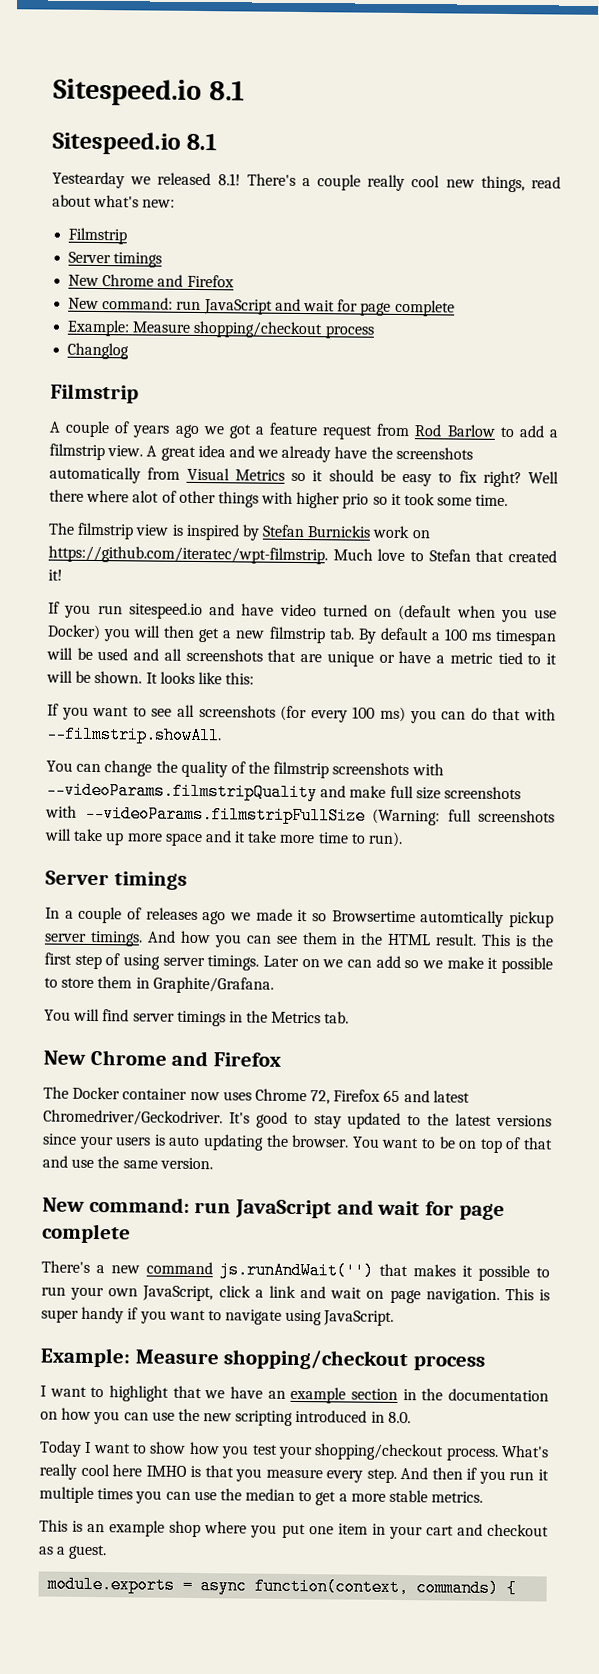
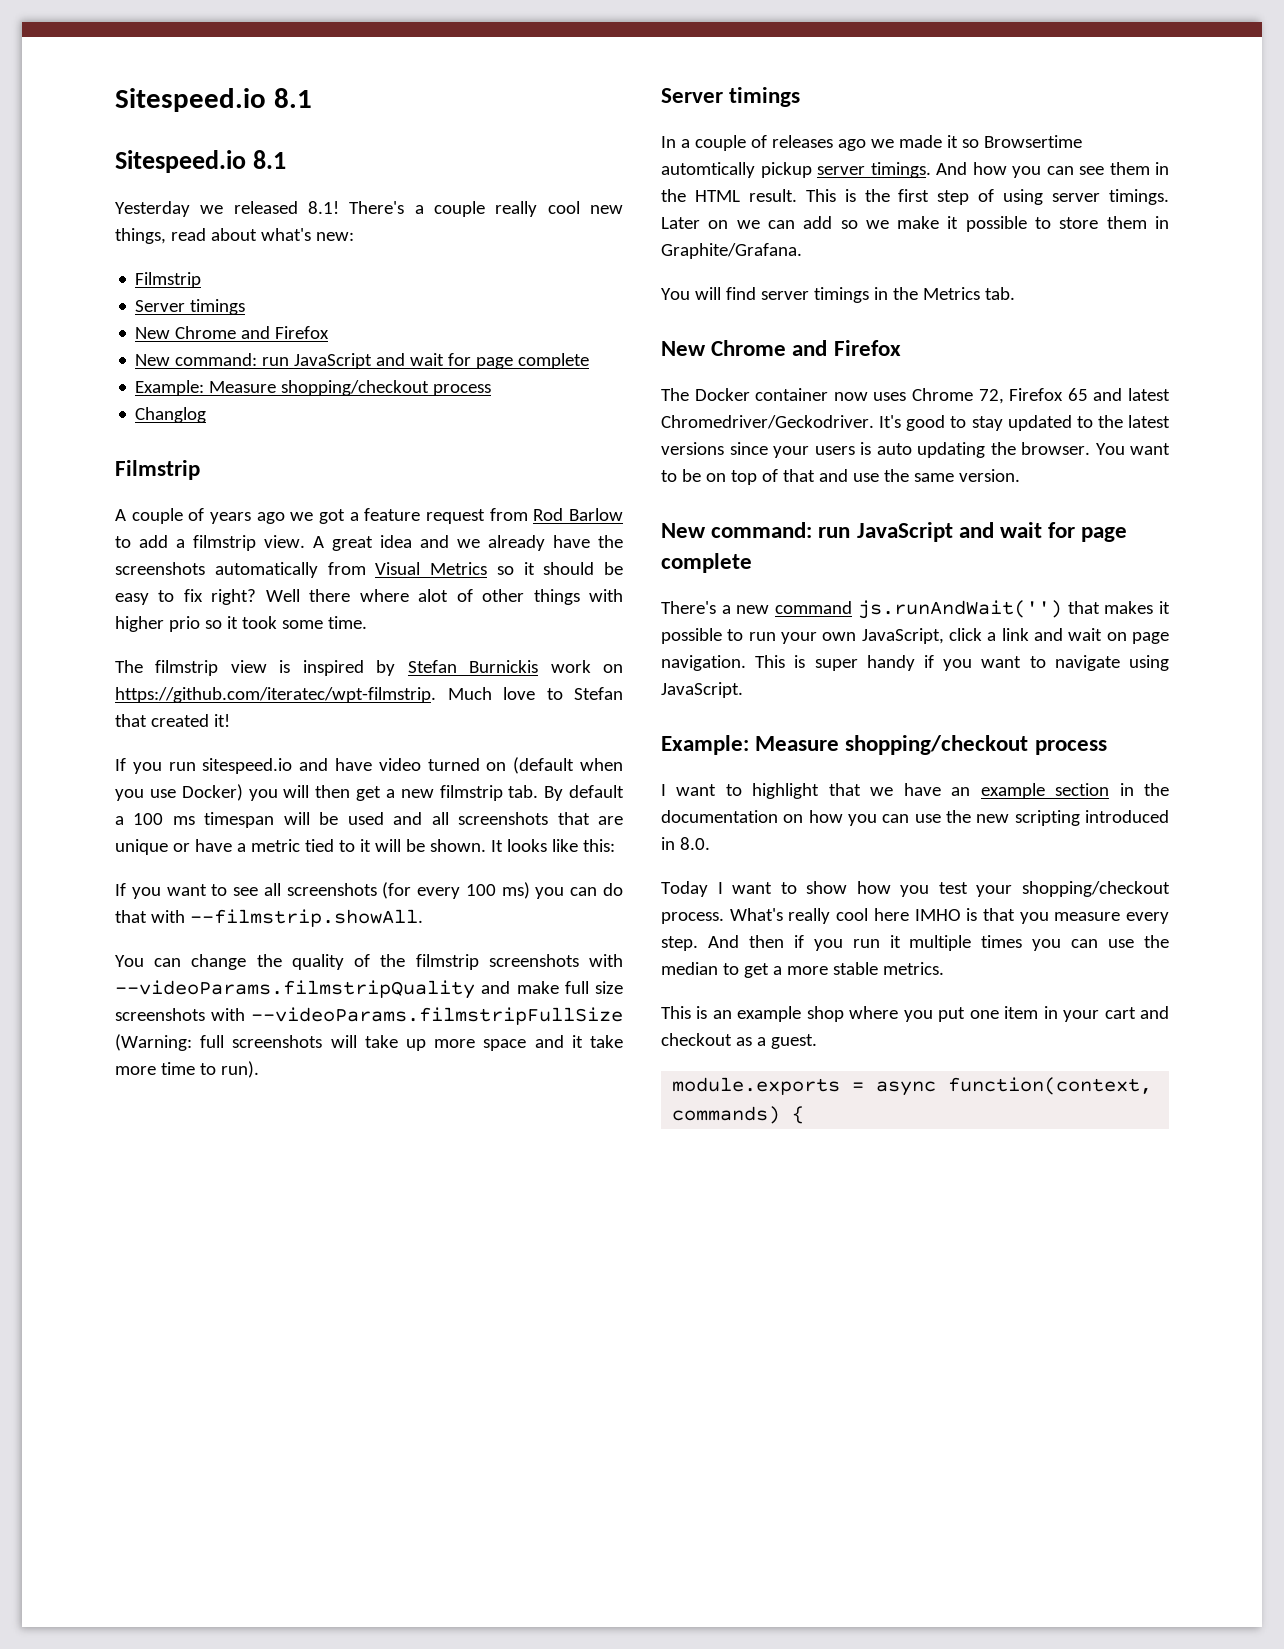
[52,171,125,189] Yestearday -> [115,201,190,217] Yesterday

